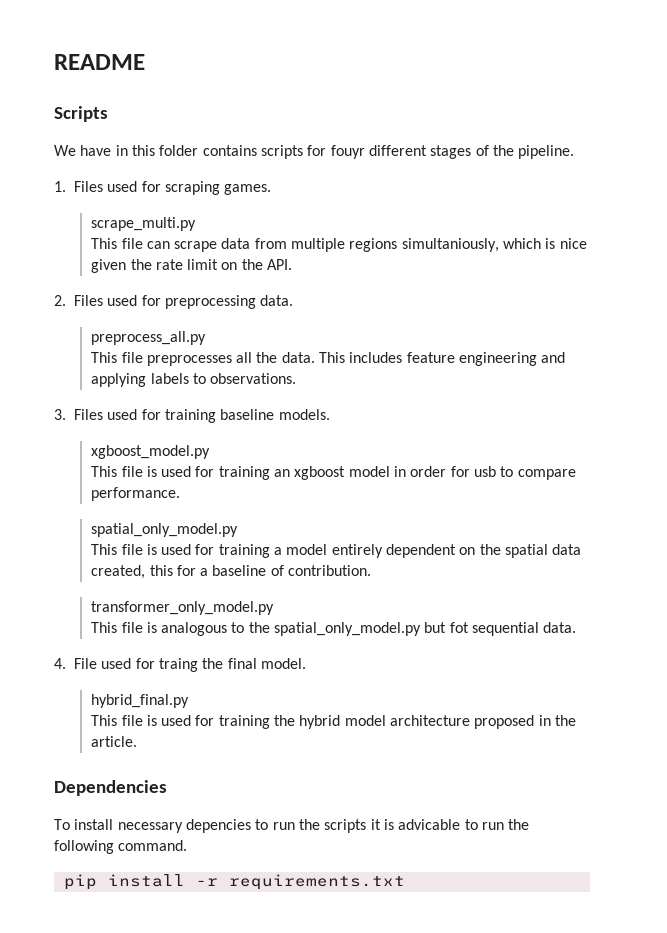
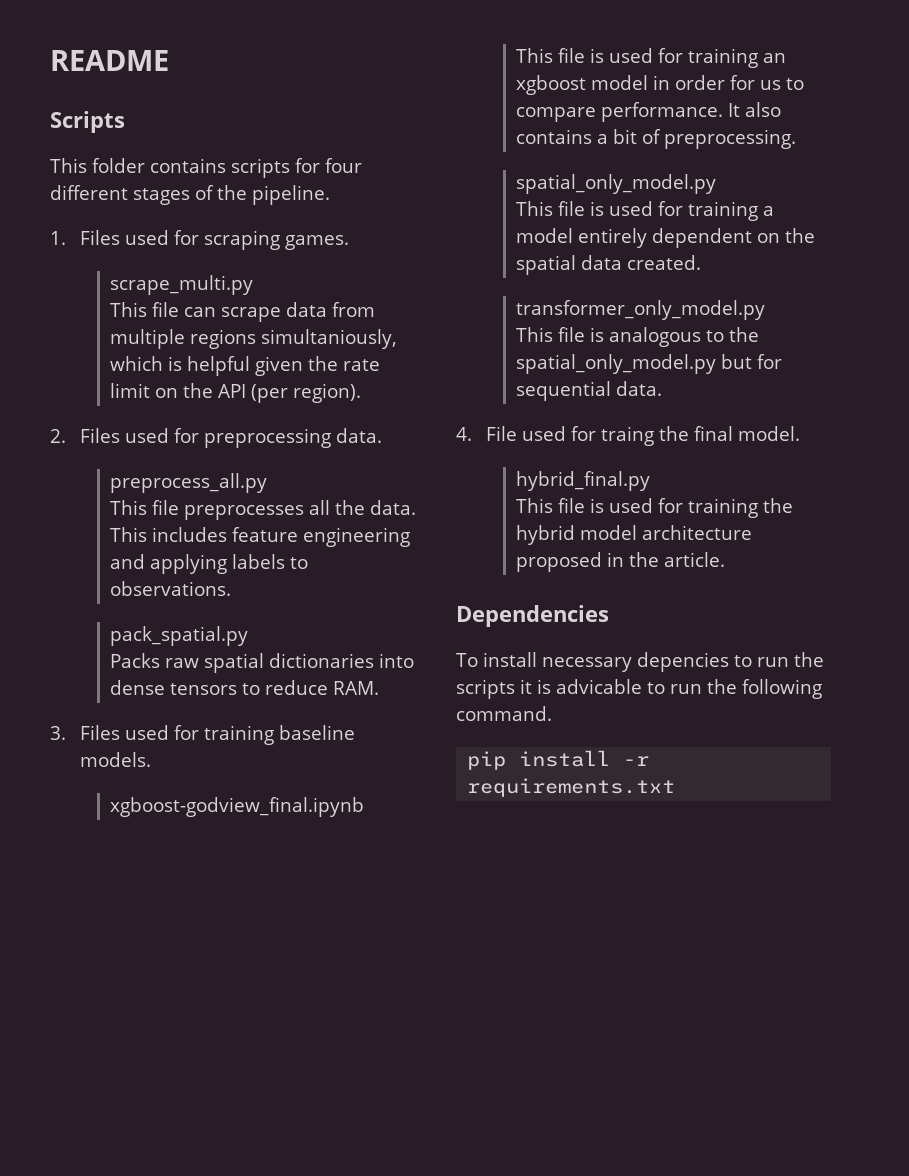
[54,145,155,156] We have in this -> [50,158,87,173] This
[330,145,365,159] fouyr -> [325,158,362,173] four
[559,238,587,249] nice -> [187,356,251,376] helpful
[267,259,293,270] API. -> [218,383,362,403] API (per region).
(297, 378) none -> [110,626,249,646] [110,653,415,673] [110,680,380,695] // pack_spatial.py // Packs raw spatial dictionaries into dense tensors to reduce RAM.
[91,445,211,459] xgboost_model.py -> [110,797,365,817] xgboost-godview_final.ipynb
[474,466,497,477] usb -> [760,80,782,90] us
(181, 494) none -> [728,102,782,117] [516,129,797,149] It also contains a bit of preprocessing.
[91,565,372,579] created, this for a baseline of contribution. -> [627,255,702,270] created.
[449,622,469,633] fot -> [757,354,783,369] for

